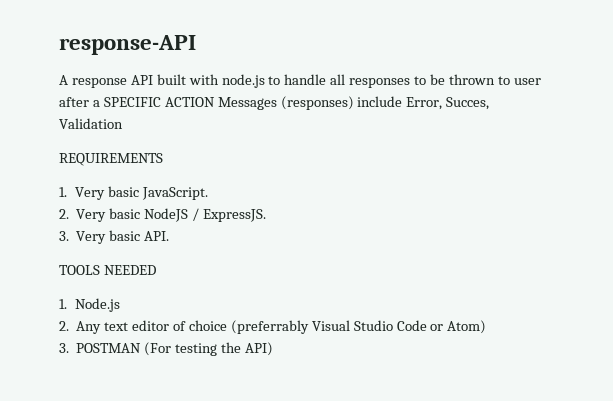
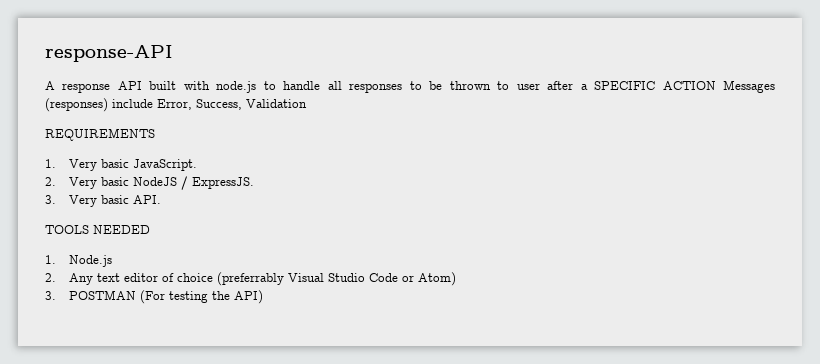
[446,97,490,110] Succes, -> [196,99,242,110] Success,

